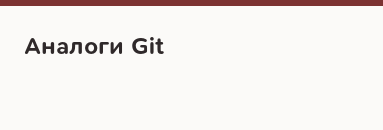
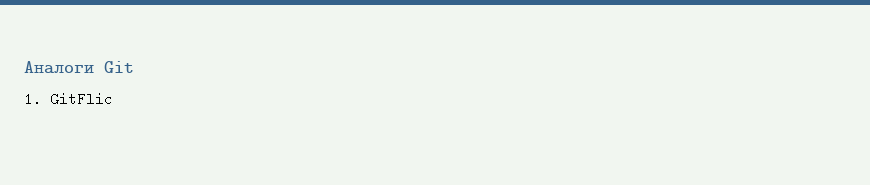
(164, 45) none -> [24,92,114,106] // 1. GitFlic

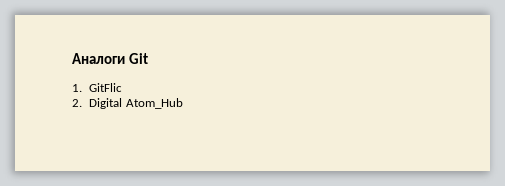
(114, 99) none -> [72,98,183,109] // 2. Digital Atom_Hub

